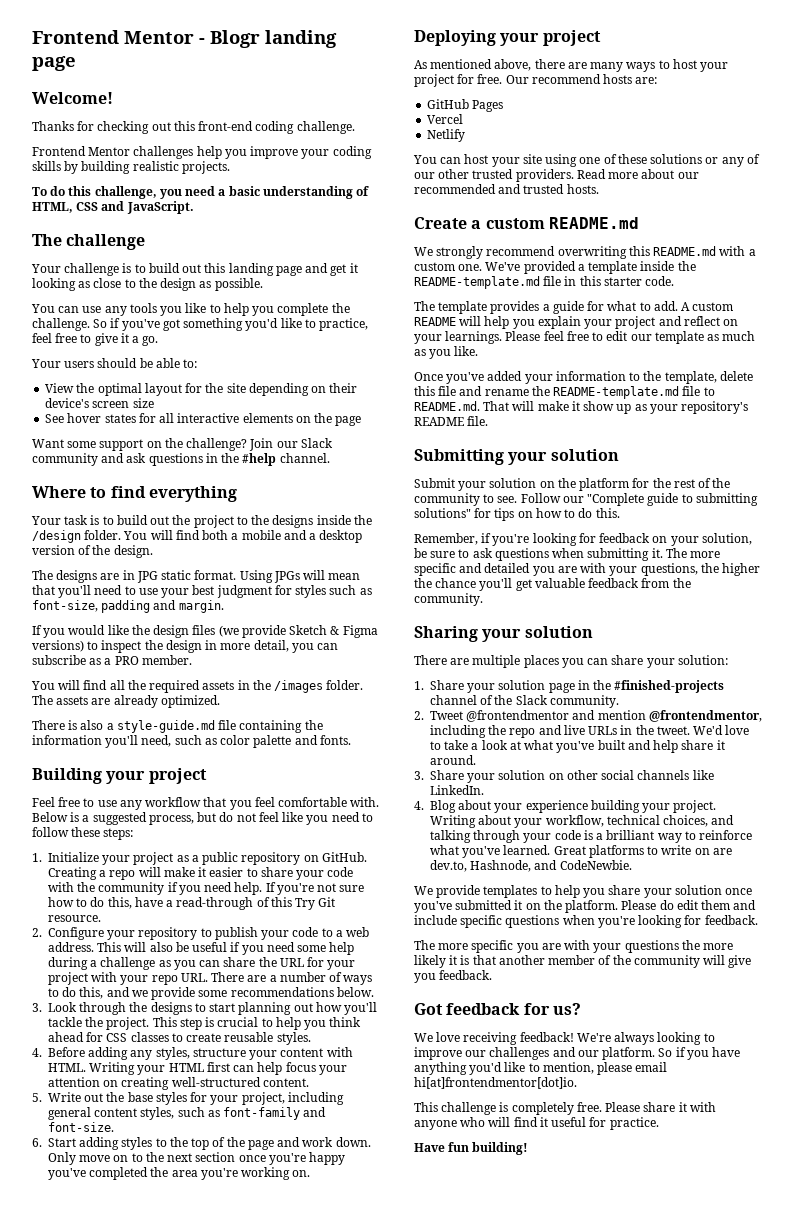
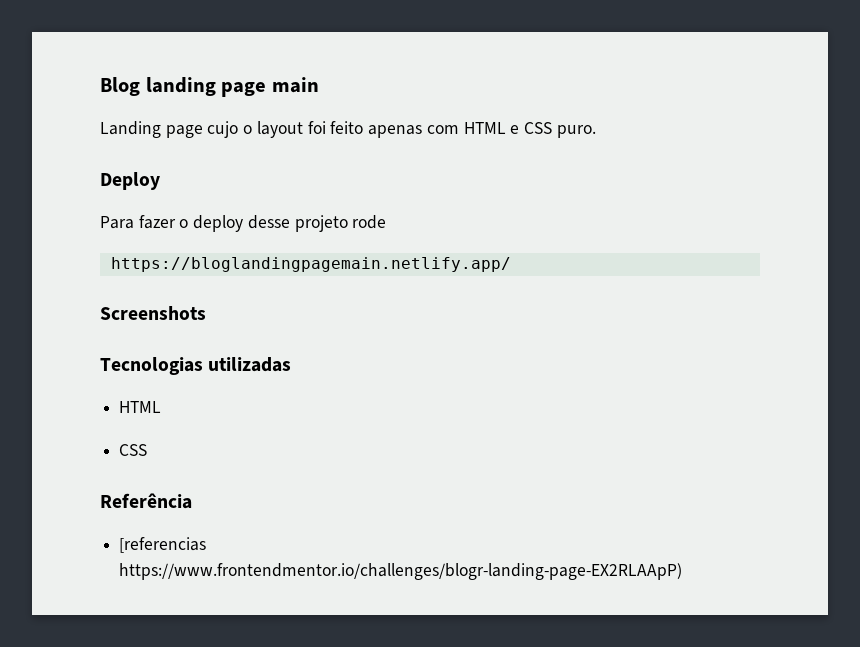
[32,30,337,48] [32,56,76,71] [32,92,113,104] [32,121,355,134] [32,146,372,159] [32,161,230,174] [32,186,370,199] [32,201,194,214] [32,234,146,250] [31,263,358,276] [32,278,263,291] [31,303,350,316] [32,318,369,331] [32,333,159,346] [31,358,198,368] [45,383,358,396] [45,398,154,408] [45,413,362,426] [32,438,333,451] [32,453,330,466] [32,486,237,502] [31,515,372,528] [32,530,363,543] [32,545,153,558] [32,570,361,583] [32,585,372,598] [32,600,224,613] [32,625,378,638] [32,640,339,653] [32,655,192,665] [31,680,364,693] [32,695,220,708] [32,720,323,733] [32,735,351,748] [32,768,207,784] [32,797,380,810] [32,812,373,825] [32,827,134,840] [32,852,367,865] [48,867,354,880] [48,882,365,895] [48,897,336,910] [48,915,101,922] [32,927,370,940] [48,942,355,955] [48,957,356,970] [48,972,373,985] [48,987,374,1000] [32,1002,378,1015] [48,1017,362,1030] [48,1032,311,1045] [32,1047,353,1060] [48,1062,347,1075] [48,1077,309,1090] [32,1092,344,1105] [48,1107,327,1120] [48,1122,114,1132] [32,1137,371,1150] [48,1152,346,1165] [48,1167,311,1180] [414,30,601,46] [414,59,729,72] [414,74,658,87] [427,99,504,112] [427,114,464,124] [427,129,466,142] [413,154,760,167] [414,169,699,182] [414,184,599,194] [414,217,639,229] [414,246,756,259] [414,261,696,274] [414,276,675,289] [414,301,734,314] [414,316,739,329] [414,331,756,344] [414,346,479,359] [414,371,753,384] [414,386,715,399] [414,401,749,414] [414,416,489,426] [414,449,619,465] [414,478,731,491] [414,493,758,506] [414,508,620,521] [414,533,752,546] [414,548,721,561] [414,563,761,576] [414,578,691,591] [414,593,483,606] [414,626,593,642] [414,655,728,668] [414,680,725,693] [430,695,619,708] [414,710,762,722] [430,725,750,738] [430,740,725,753] [430,755,476,765] [414,770,714,783] [430,785,484,795] [414,800,717,813] [430,815,735,828] [430,830,753,843] [430,845,732,858] [430,860,632,872] [414,885,753,898] [414,900,757,913] [414,915,758,928] [414,940,734,953] [414,955,752,968] [414,970,493,983] [414,1003,581,1015] [414,1032,715,1045] [414,1047,741,1060] [414,1062,668,1075] [414,1077,577,1089] [414,1102,716,1115] [414,1117,659,1130] [414,1142,529,1155] Frontend Mentor - Blogr landing page // Welcome! // Thanks for checking out this front-end coding challenge. // Frontend Mentor challenges help you improve your coding skills by building realistic projects. // To do this challenge, you need a basic understanding of HTML, CSS and JavaScript. // The challenge // Your challenge is to build out this landing page and get it looking as close to the design as possible. // You can use any tools you like to help you complete the challenge. So if you've got something you'd like to practice, feel free to give it a go. // Your users should be able to: // View the optimal layout for the site depending on their device's screen size // See hover states for all interactive elements on the page // Want some support on the challenge? Join our Slack community and ask questions in the #help channel. // Where to find everything // Your task is to build out the project to the designs inside the /design folder. You will find both a mobile and a desktop version of the design. // The designs are in JPG static format. Using JPGs will mean that you'll need to use your best judgment for styles such as font-size, padding and margin. // If you would like the design files (we provide Sketch & Figma versions) to inspect the design in more detail, you can subscribe as a PRO member. // You will find all the required assets in the /images folder. The assets are already optimized. // There is also a style-guide.md file containing the information you'll need, such as color palette and fonts. // Building your project // Feel free to use any workflow that you feel comfortable with. Below is a suggested process, but do not feel like you need to follow these steps: // 1. Initialize your project as a public repository on GitHub. Creating a repo will make it easier to share your code with the community if you need help. If you're not sure how to do this, have a read-through of this Try Git resource. // 2. Configure your repository to publish your code to a web address. This will also be useful if you need some help during a challenge as you can share the URL for your project with your repo URL. There are a number of ways to do this, and we provide some recommendations below. // 3. Look through the designs to start planning out how you'll tackle the project. This step is crucial to help you think ahead for CSS classes to create reusable styles. // 4. Before adding any styles, structure your content with HTML. Writing your HTML first can help focus your attention on creating well-structured content. // 5. Write out the base styles for your project, including general content styles, such as font-family and font-size. // 6. Start adding styles to the top of the page and work down. Only move on to the next section once you're happy you've completed the area you're working on. // Deploying your project // As mentioned above, there are many ways to host your project for free. Our recommend hosts are: // GitHub Pages // Vercel // Netlify // You can host your site using one of these solutions or any of our other trusted providers. Read more about our recommended and trusted hosts. // Create a custom README.md // We strongly recommend overwriting this README.md with a custom one. We've provided a template inside the README-template.md file in this starter code. // The template provides a guide for what to add. A custom README will help you explain your project and reflect on your learnings. Please feel free to edit our template as much as you like. // Once you've added your information to the template, delete this file and rename the README-template.md file to README.md. That will make it show up as your repository's README file. // Submitting your solution // Submit your solution on the platform for the rest of the community to see. Follow our "Complete guide to submitting solutions" for tips on how to do this. // Remember, if you're looking for feedback on your solution, be sure to ask questions when submitting it. The more specific and detailed you are with your questions, the higher the chance you'll get valuable feedback from the community. // Sharing your solution // There are multiple places you can share your solution: // 1. Share your solution page in the #finished-projects channel of the Slack community. // 2. Tweet @frontendmentor and mention @frontendmentor, including the repo and live URLs in the tweet. We'd love to take a look at what you've built and help share it around. // 3. Share your solution on other social channels like LinkedIn. // 4. Blog about your experience building your project. Writing about your workflow, technical choices, and talking through your code is a brilliant way to reinforce what you've learned. Great platforms to write on are dev.to, Hashnode, and CodeNewbie. // We provide templates to help you share your solution once you've submitted it on the platform. Please do edit them and include specific questions when you're looking for feedback. // The more specific you are with your questions the more likely it is that another member of the community will give you feedback. // Got feedback for us? // We love receiving feedback! We're always looking to improve our challenges and our platform. So if you have anything you'd like to mention, please email hi[at]frontendmentor[dot]io. // This challenge is completely free. Please share it with anyone who will find it useful for practice. // Have fun building! -> [100,77,319,97] [100,121,596,138] [100,172,160,190] [100,215,387,232] [110,257,511,272] [100,306,206,320] [100,357,292,375] [119,401,162,413] [119,444,148,456] [100,493,192,509] [119,537,207,553] [119,563,683,580] Blog landing page main // Landing page cujo o layout foi feito apenas com HTML e CSS puro. // Deploy // Para fazer o deploy desse projeto rode // https://bloglandingpagemain.netlify.app/ // Screenshots // Tecnologias utilizadas // HTML // CSS // Referência // [referencias https://www.frontendmentor.io/challenges/blogr-landing-page-EX2RLAApP)

